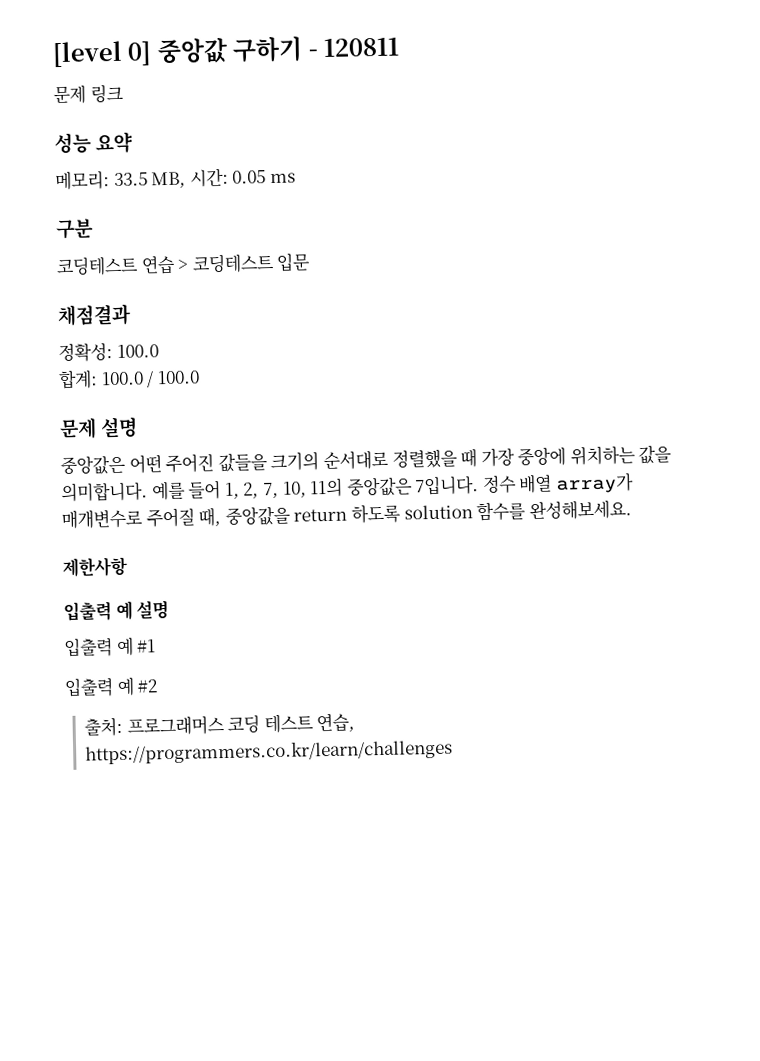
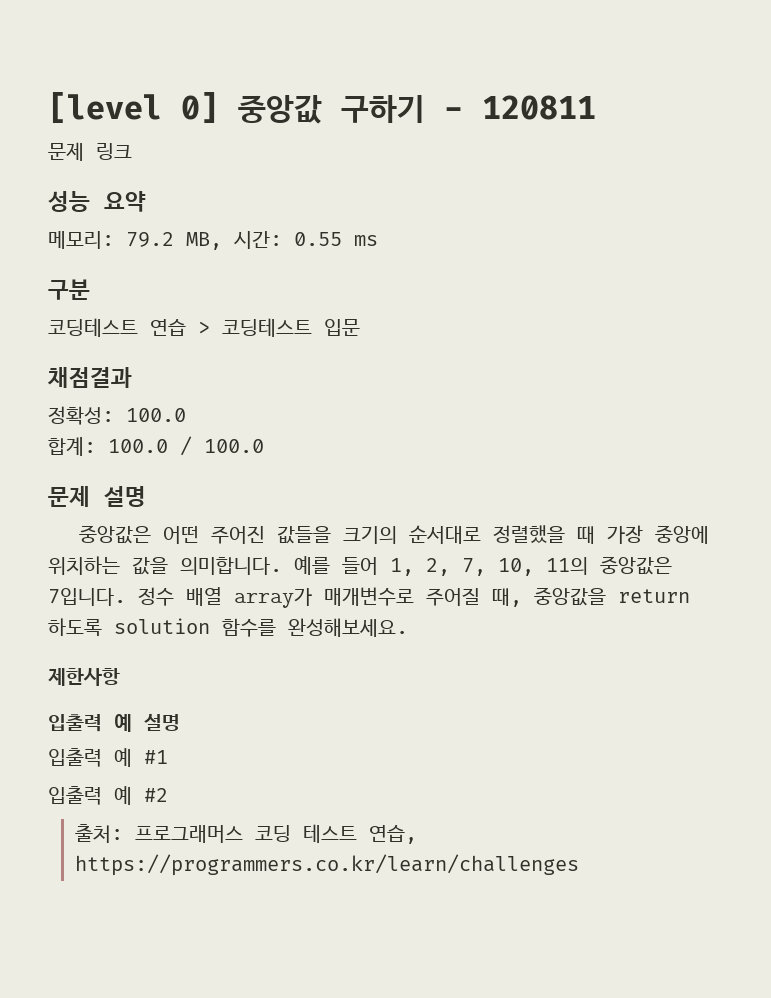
[113,172,148,187] 33.5 -> [126,232,174,247] 79.2
[232,170,267,184] 0.05 -> [294,232,342,246] 0.55

